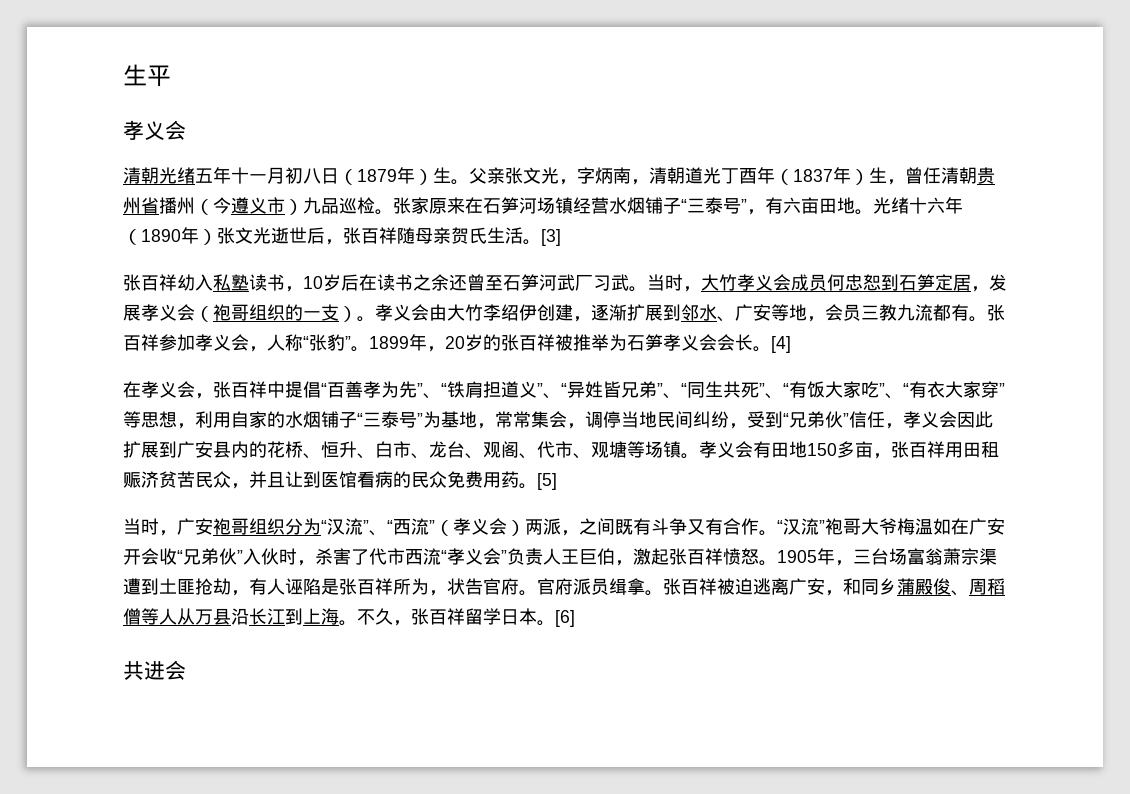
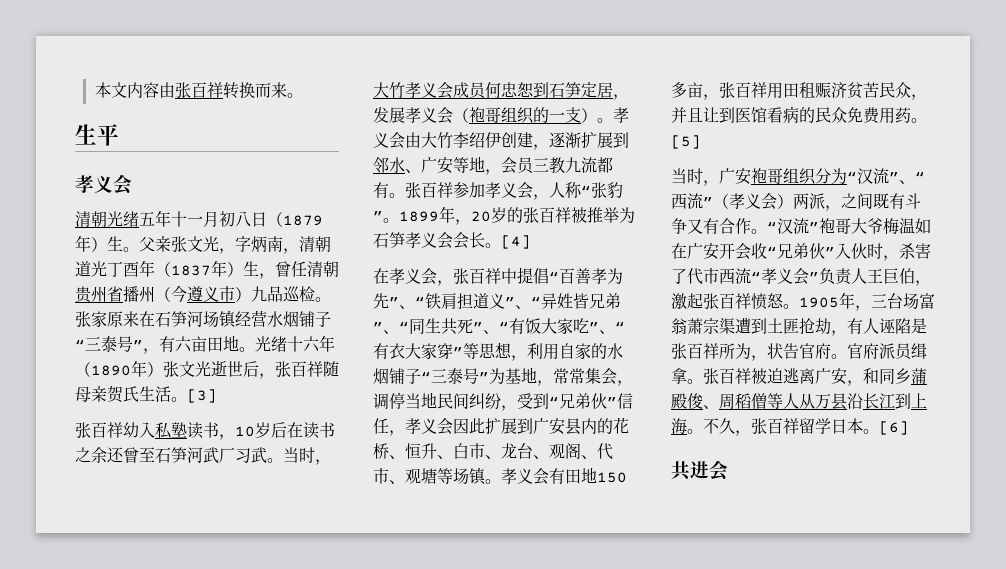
(123, 75) none -> [94,82,303,99] 本文内容由张百祥转换而来。 //

